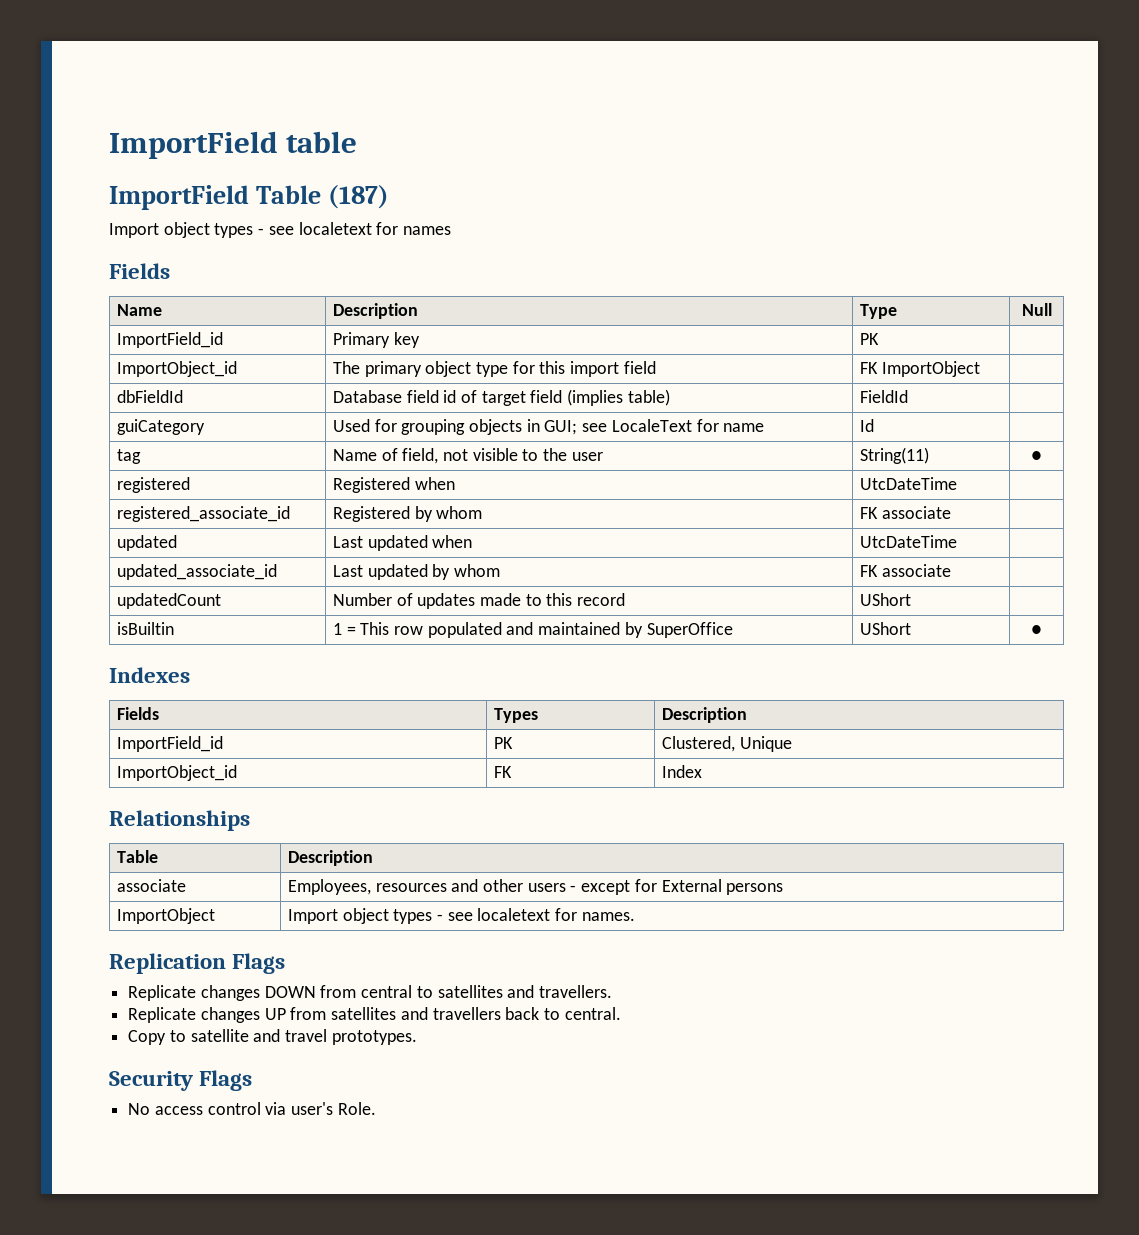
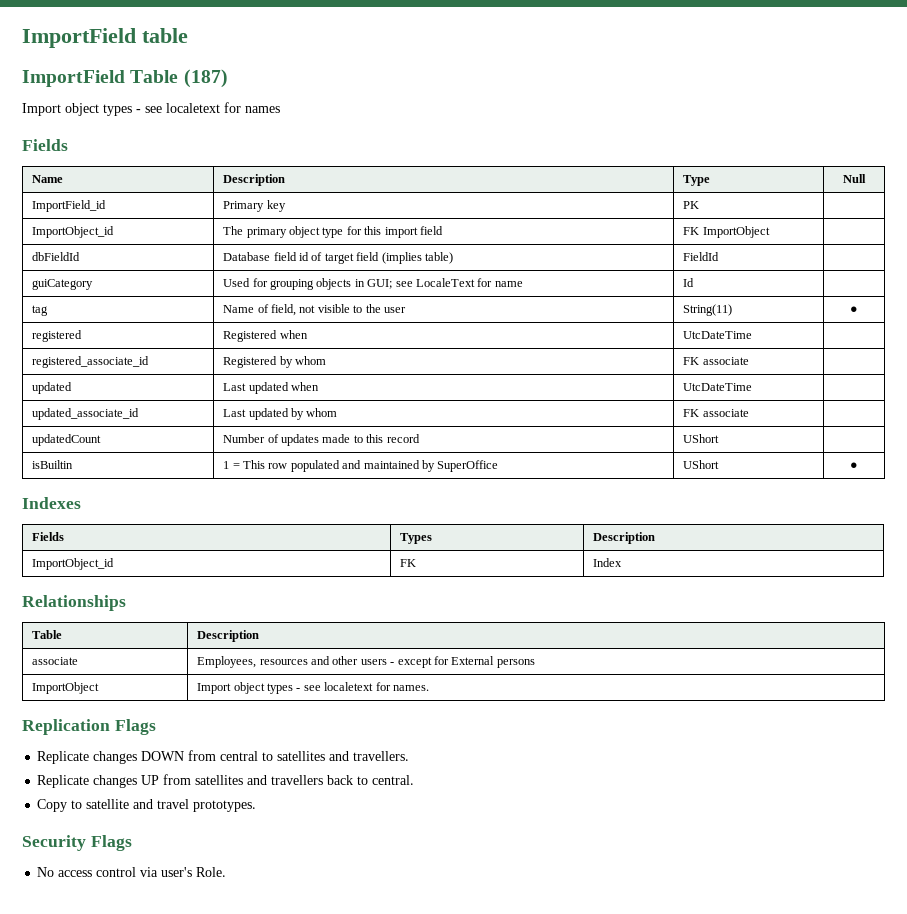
[116,736,223,752] [493,737,513,749] [661,736,792,752] // ImportField_id | PK | Clustered, Unique -> (656, 538) none

